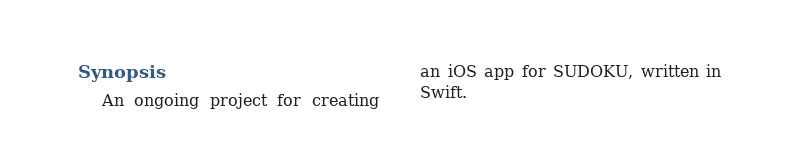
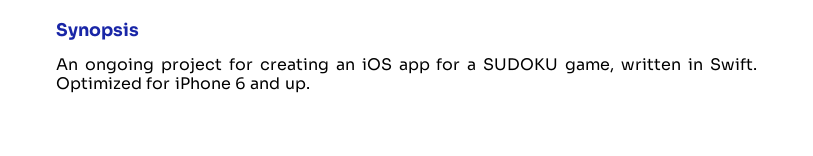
[553,64,721,79] [420,85,467,98] SUDOKU, written in Swift. -> [467,58,758,74] [56,77,310,93] a SUDOKU game, written in Swift. Optimized for iPhone 6 and up.

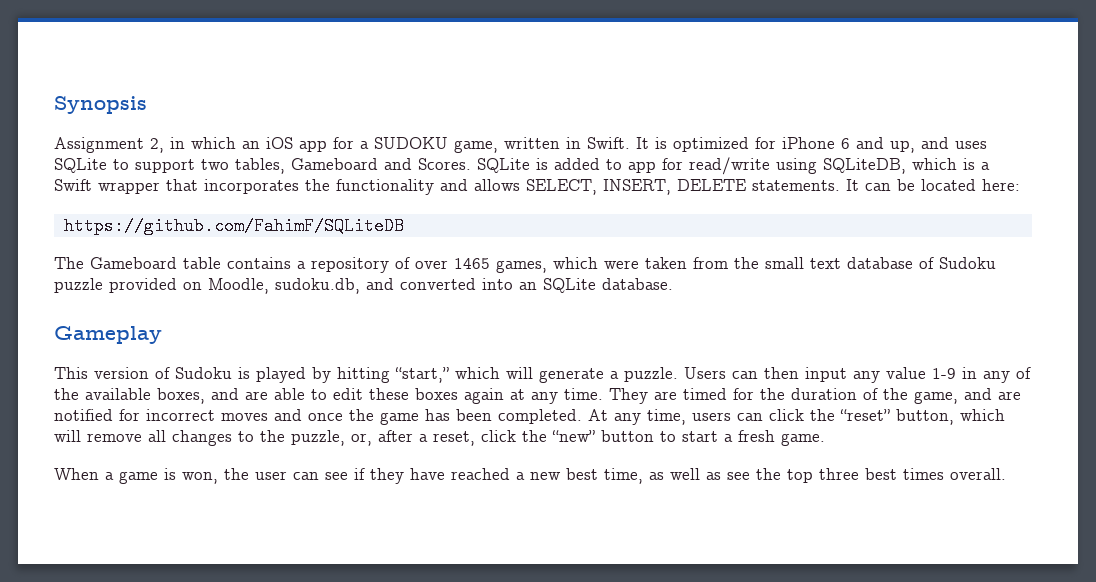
[56,58,329,74] An ongoing project for creating -> [54,137,236,153] Assignment 2, in which
[56,77,142,93] Optimized -> [636,137,749,152] It is optimized
[284,80,310,93] up. -> [890,137,987,153] [54,157,990,175] [54,179,1020,195] [63,217,404,235] [54,257,996,273] [54,278,673,294] [54,326,162,344] [54,367,1031,383] [54,388,1021,404] [54,409,1005,425] [54,430,825,446] [54,468,1006,484] up, and uses SQLite to support two tables, Gameboard and Scores. SQLite is added to app for read/write using SQLiteDB, which is a Swift wrapper that incorporates the functionality and allows SELECT, INSERT, DELETE statements. It can be located here: // https://github.com/FahimF/SQLiteDB // The Gameboard table contains a repository of over 1465 games, which were taken from the small text database of Sudoku puzzle provided on Moodle, sudoku.db, and converted into an SQLite database. // Gameplay // This version of Sudoku is played by hitting “start,” which will generate a puzzle. Users can then input any value 1-9 in any of the available boxes, and are able to edit these boxes again at any time. They are timed for the duration of the game, and are notified for incorrect moves and once the game has been completed. At any time, users can click the “reset” button, which will remove all changes to the puzzle, or, after a reset, click the “new” button to start a fresh game. // When a game is won, the user can see if they have reached a new best time, as well as see the top three best times overall.

